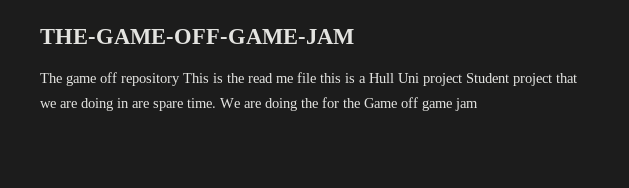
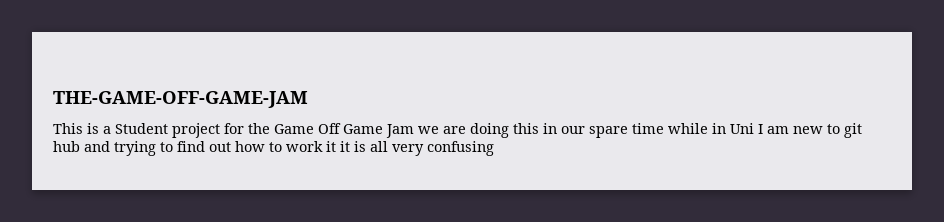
[40,72,577,86] [40,97,478,111] The game off repository This is the read me file this is a Hull Uni project Student project that we are doing in are spare time. We are doing the for the Game off game jam -> [53,123,862,138] [53,141,494,156] This is a Student project for the Game Off Game Jam we are doing this in our spare time while in Uni I am new to git hub and trying to find out how to work it it is all very confusing

